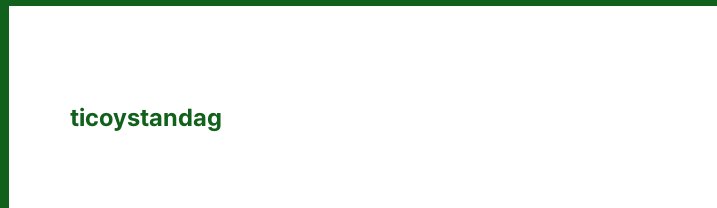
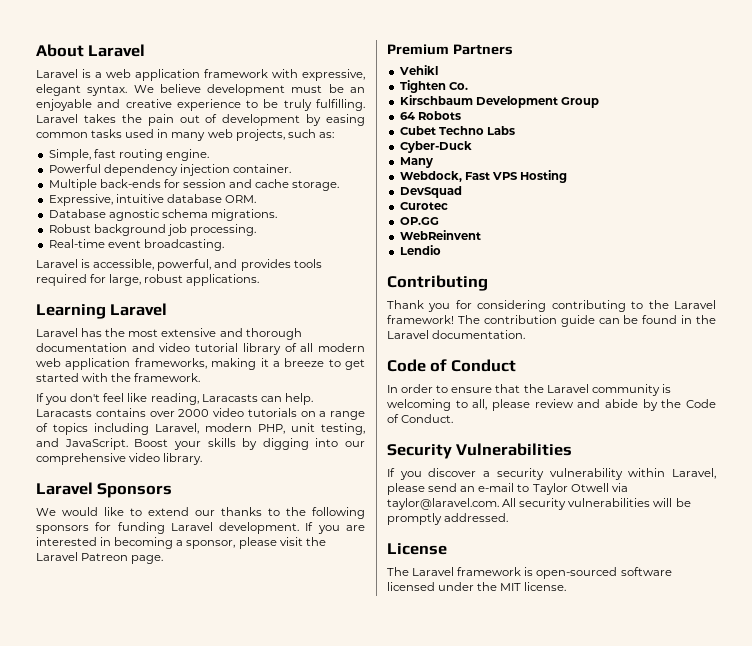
[70,107,222,132] ticoystandag -> [36,44,146,57] [36,69,365,81] [36,84,365,96] [36,99,365,111] [36,114,365,126] [36,129,334,141] [48,149,209,161] [48,164,291,176] [48,179,340,191] [48,194,256,206] [48,209,277,221] [48,224,256,236] [48,239,224,251] [36,259,322,271] [36,274,260,286] [36,303,168,319] [36,328,302,340] [36,343,365,355] [36,358,365,370] [36,373,201,382] [36,393,313,405] [36,408,365,420] [36,423,365,435] [36,438,365,450] [36,453,203,465] [36,482,173,498] [36,507,365,519] [36,522,365,534] [36,537,326,549] [36,552,164,564] [387,44,513,55] [398,65,438,75] [399,80,468,93] [399,95,599,108] [399,111,461,120] [399,126,515,135] [399,141,472,153] [399,157,433,168] [399,170,567,183] [399,186,462,198] [399,202,448,210] [399,217,439,225] [399,230,481,240] [399,245,441,255] [387,275,488,291] [387,300,716,312] [387,315,716,327] [387,330,526,339] [387,359,516,372] [387,384,671,396] [387,399,716,411] [387,414,454,423] [387,443,573,459] [387,468,716,480] [387,483,628,495] [387,498,691,510] [387,513,509,525] [387,543,447,555] [387,567,672,579] [387,582,567,591] About Laravel // Laravel is a web application framework with expressive, elegant syntax. We believe development must be an enjoyable and creative experience to be truly fulfilling. Laravel takes the pain out of development by easing common tasks used in many web projects, such as: // Simple, fast routing engine. // Powerful dependency injection container. // Multiple back-ends for session and cache storage. // Expressive, intuitive database ORM. // Database agnostic schema migrations. // Robust background job processing. // Real-time event broadcasting. // Laravel is accessible, powerful, and provides tools required for large, robust applications. // Learning Laravel // Laravel has the most extensive and thorough documentation and video tutorial library of all modern web application frameworks, making it a breeze to get started with the framework. // If you don't feel like reading, Laracasts can help. Laracasts contains over 2000 video tutorials on a range of topics including Laravel, modern PHP, unit testing, and JavaScript. Boost your skills by digging into our comprehensive video library. // Laravel Sponsors // We would like to extend our thanks to the following sponsors for funding Laravel development. If you are interested in becoming a sponsor, please visit the Laravel Patreon page. // Premium Partners // Vehikl // Tighten Co. // Kirschbaum Development Group // 64 Robots // Cubet Techno Labs // Cyber-Duck // Many // Webdock, Fast VPS Hosting // DevSquad // Curotec // OP.GG // WebReinvent // Lendio // Contributing // Thank you for considering contributing to the Laravel framework! The contribution guide can be found in the Laravel documentation. // Code of Conduct // In order to ensure that the Laravel community is welcoming to all, please review and abide by the Code of Conduct. // Security Vulnerabilities // If you discover a security vulnerability within Laravel, please send an e-mail to Taylor Otwell via taylor@laravel.com. All security vulnerabilities will be promptly addressed. // License // The Laravel framework is open-sourced software licensed under the MIT license.

